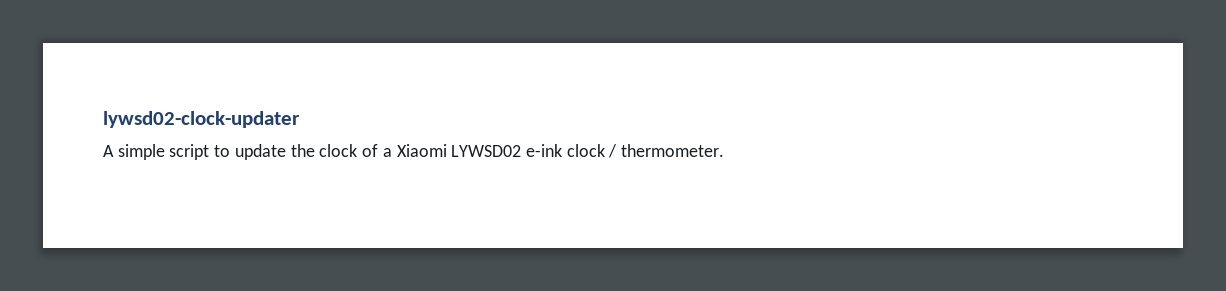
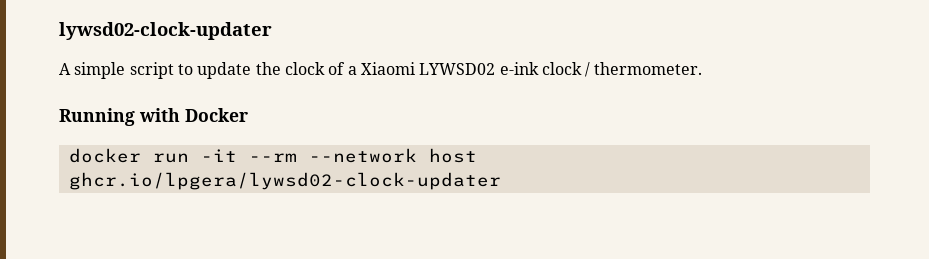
(725, 150) none -> [59,108,248,126] [68,148,477,163] [68,172,501,190] // Running with Docker // docker run -it --rm --network host ghcr.io/lpgera/lywsd02-clock-updater

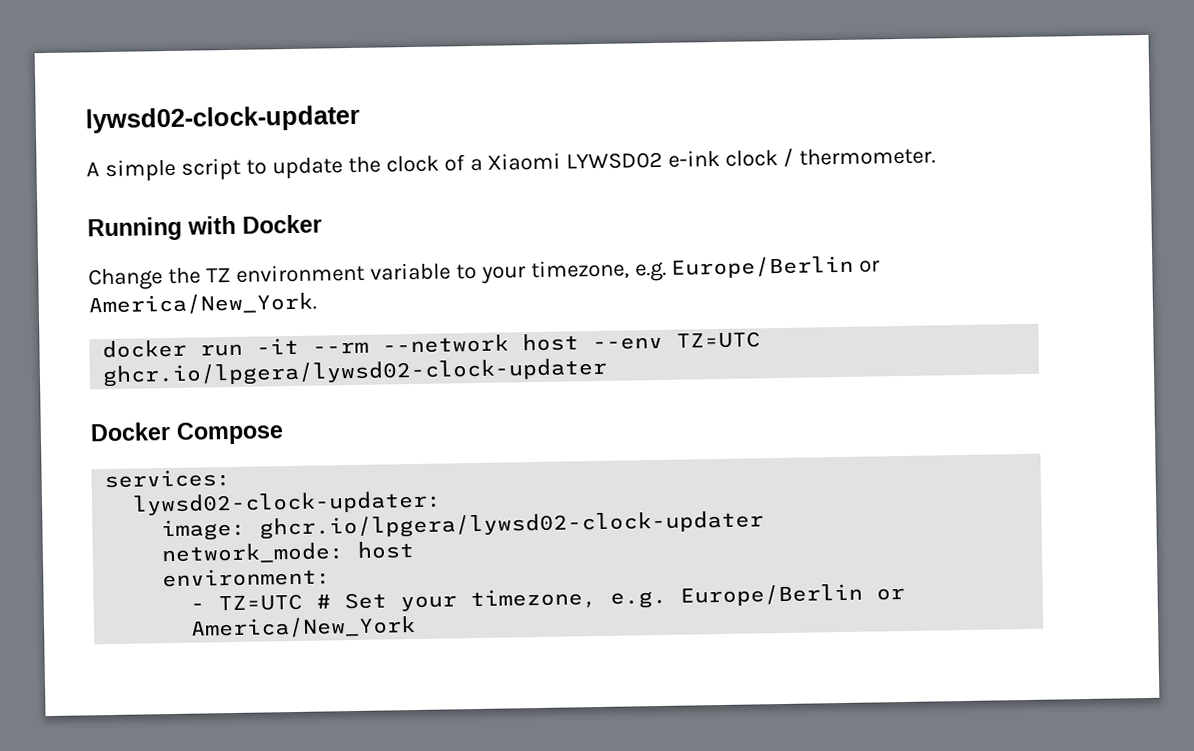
(248, 115) none -> [88,255,881,291] [88,292,317,316] // Change the TZ environment variable to your timezone, e.g. Europe/Berlin or America/New_York.
[68,172,501,190] ghcr.io/lpgera/lywsd02-clock-updater -> [592,331,762,351] [102,357,609,388] [90,421,284,445] [104,469,232,489] [132,490,443,516] [161,510,765,542] [161,541,415,565] [162,567,332,588] [190,583,906,612] [190,616,417,639] --env TZ=UTC ghcr.io/lpgera/lywsd02-clock-updater // Docker Compose // services: // lywsd02-clock-updater: // image: ghcr.io/lpgera/lywsd02-clock-updater // network_mode: host // environment: // - TZ=UTC # Set your timezone, e.g. Europe/Berlin or America/New_York

